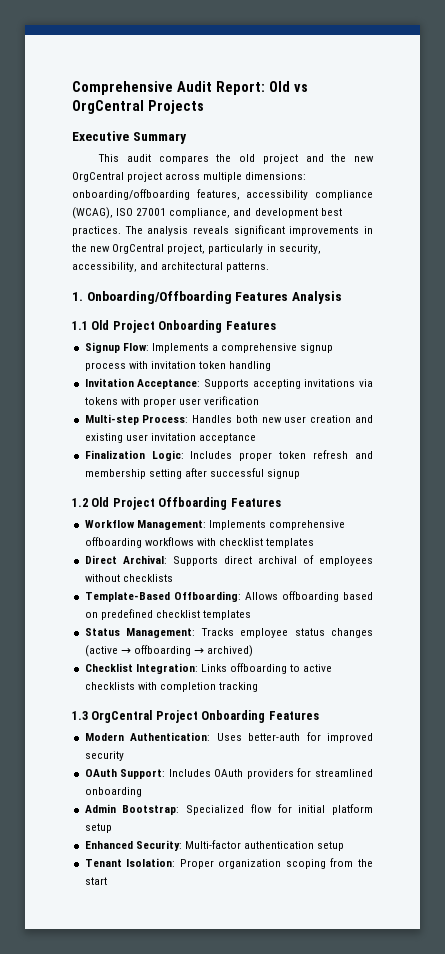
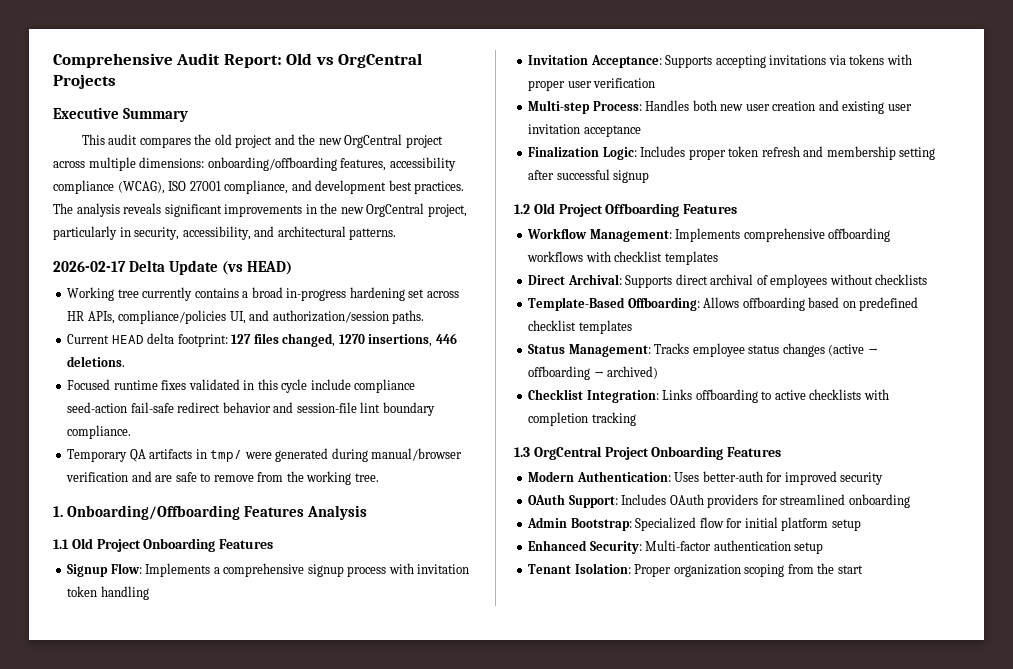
(270, 267) none -> [53,260,293,275] [67,287,459,301] [67,310,425,324] [67,333,457,347] [67,356,126,367] [67,379,416,393] [67,402,435,416] [67,425,132,439] [67,448,463,462] [66,471,379,485] // 2026-02-17 Delta Update (vs HEAD) // Working tree currently contains a broad in-progress hardening set across HR APIs, compliance/policies UI, and authorization/session paths. // Current HEAD delta footprint: 127 files changed, 1270 insertions, 446 deletions. // Focused runtime fixes validated in this cycle include compliance seed-action fail-safe redirect behavior and session-file lint boundary compliance. // Temporary QA artifacts in tmp/ were generated during manual/browser verification and are safe to remove from the working tree.

